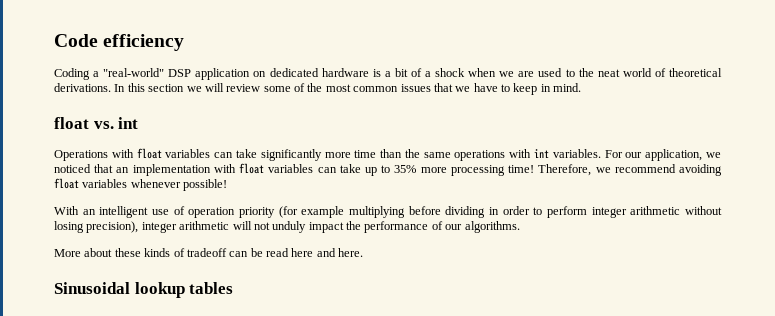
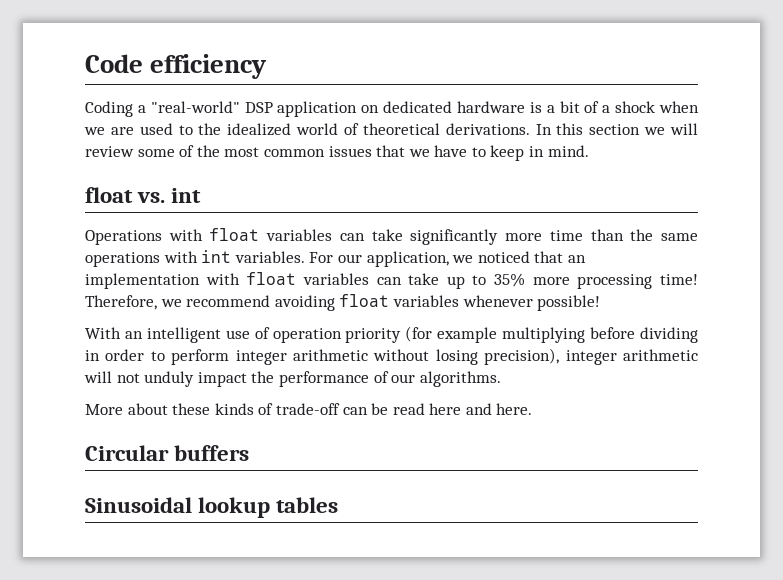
[597,69,620,77] neat -> [227,123,292,136] idealized
[186,248,227,257] tradeoff -> [275,403,340,415] trade-off
(364, 252) none -> [85,445,250,461] // Circular buffers

